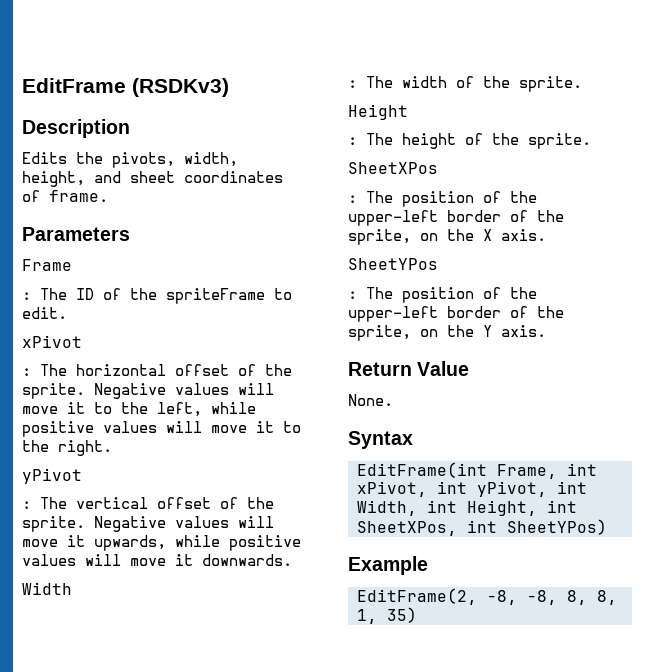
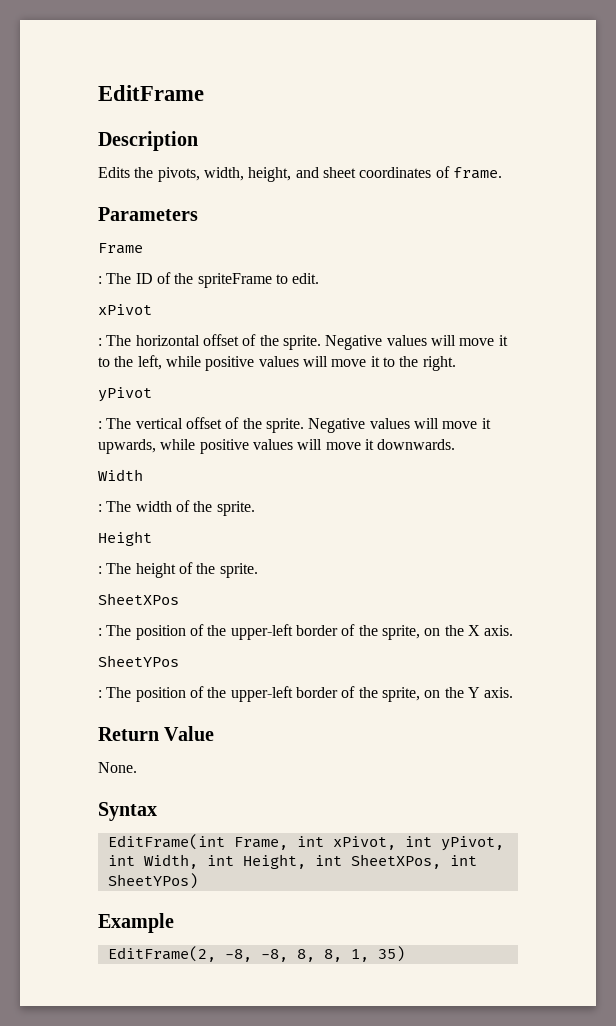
[132,78,229,97] (RSDKv3) -> (204, 93) none

